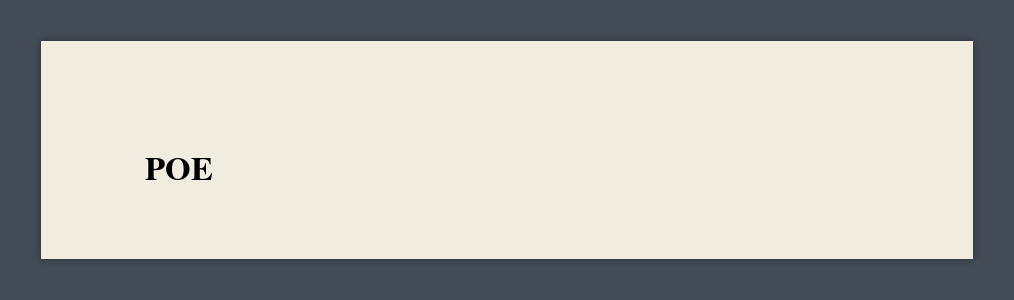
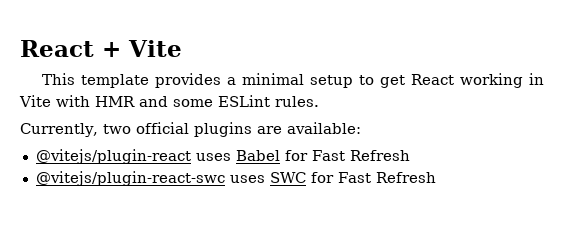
[145,158,213,180] POE -> [20,40,182,57] [41,73,544,88] [19,95,319,107] [20,122,361,137] [35,149,410,164] [35,171,436,186] React + Vite // This template provides a minimal setup to get React working in Vite with HMR and some ESLint rules. // Currently, two official plugins are available: // @vitejs/plugin-react uses Babel for Fast Refresh // @vitejs/plugin-react-swc uses SWC for Fast Refresh

